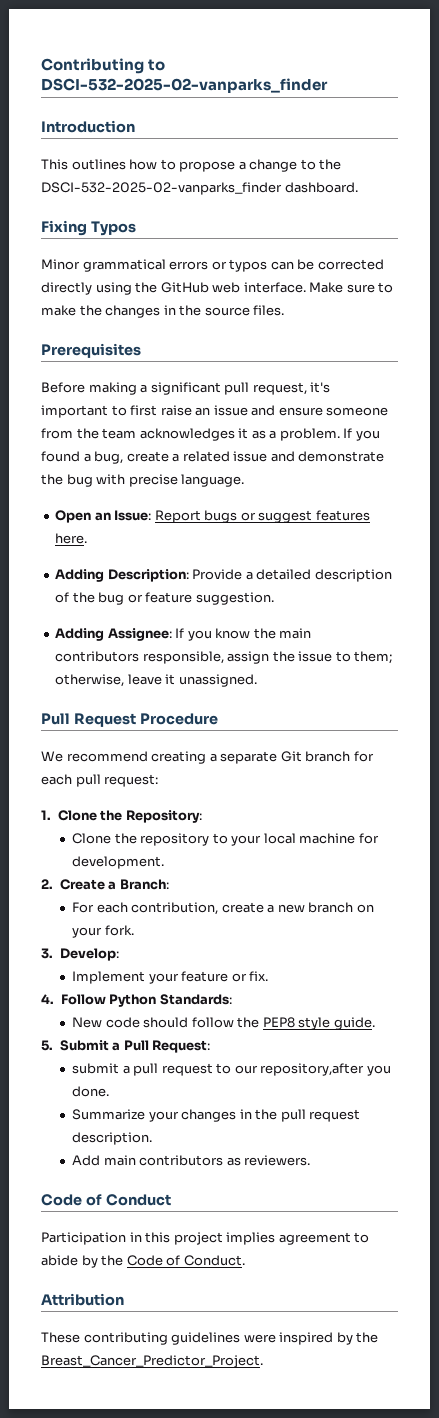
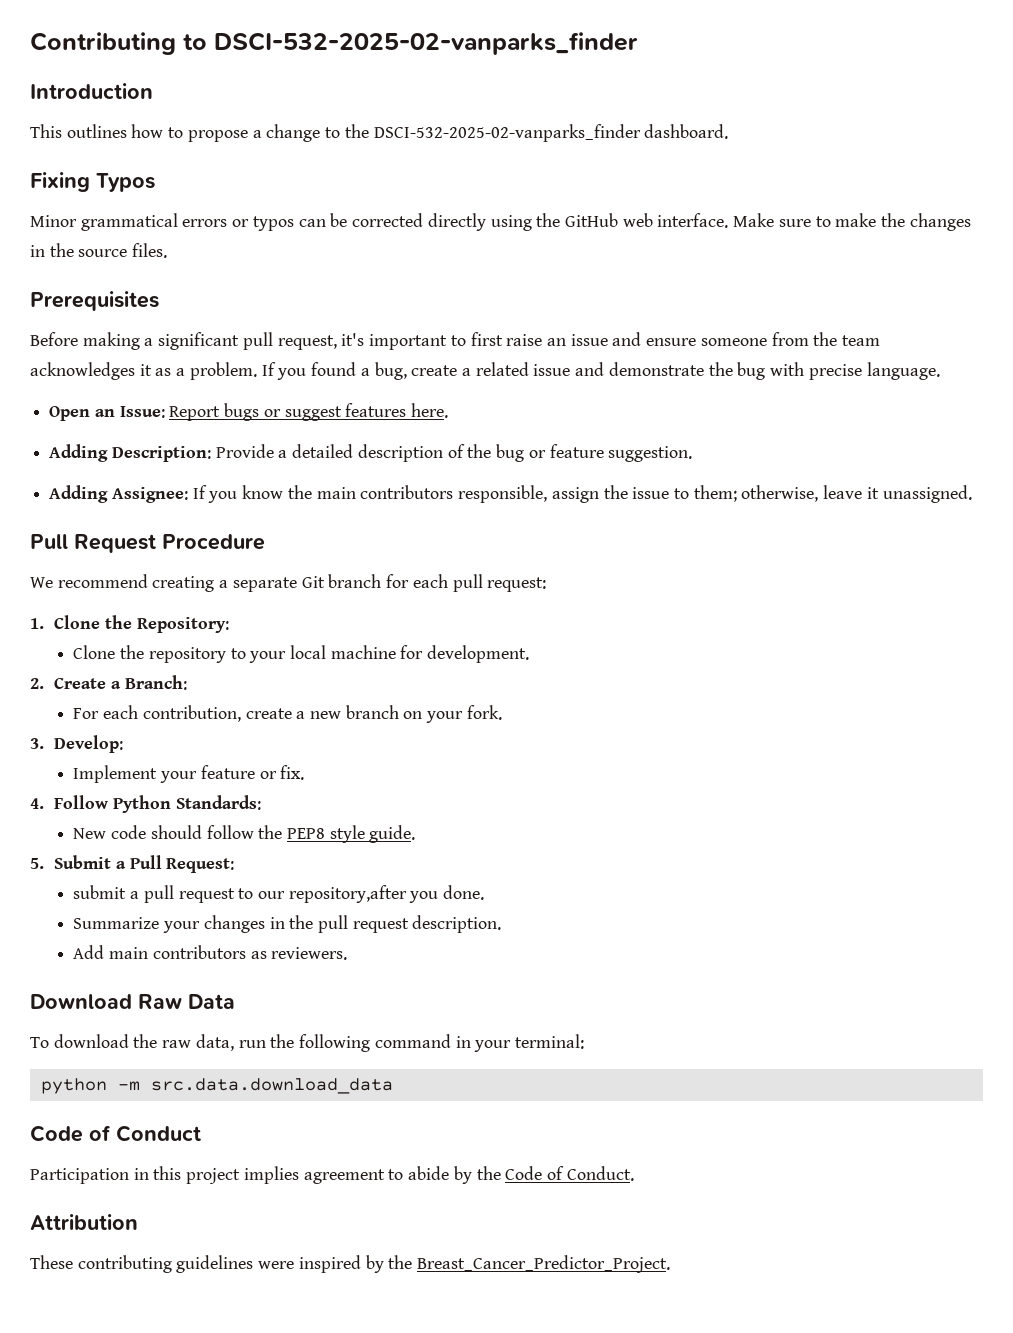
(311, 1160) none -> [30,994,235,1009] [30,1034,584,1052] [40,1078,393,1094] // Download Raw Data // To download the raw data, run the following command in your terminal: // python -m src.data.download_data

